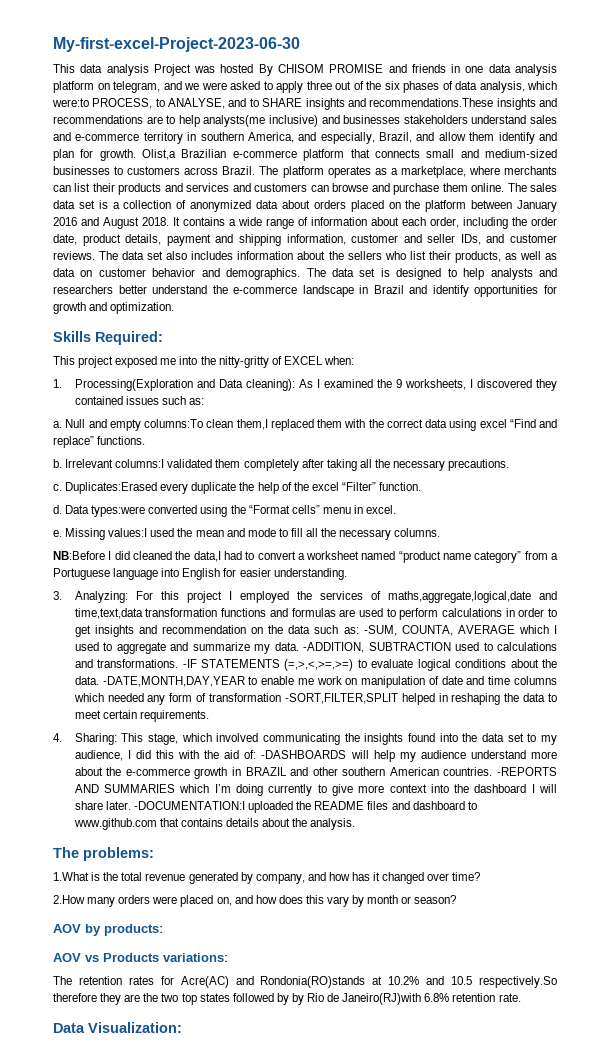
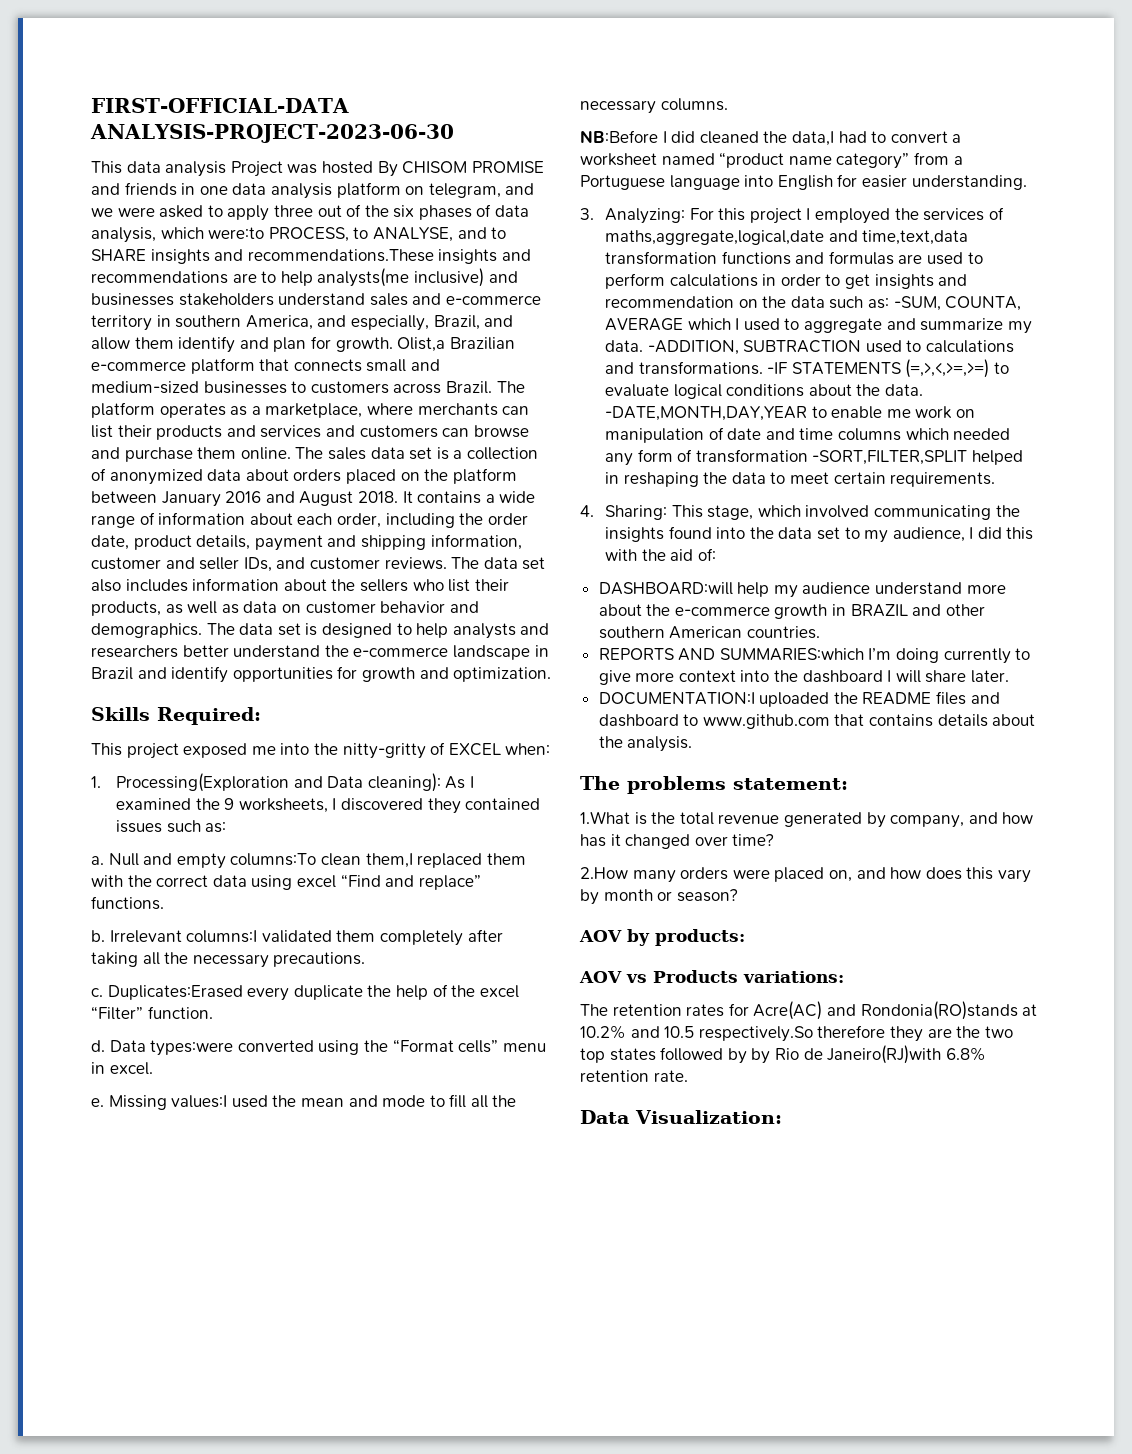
[53,37,300,52] My-first-excel-Project-2023-06-30 -> [91,98,349,113] [90,124,454,143] FIRST-OFFICIAL-DATA ANALYSIS-PROJECT-2023-06-30
[261,750,369,759] -DASHBOARDS will -> [598,582,733,595] // DASHBOARD:will
[496,767,557,776] [74,784,210,793] -REPORTS AND SUMMARIES which -> [598,648,864,661] // REPORTS AND SUMMARIES:which
[133,801,245,810] -DOCUMENTATION:I -> [598,692,755,705] // DOCUMENTATION:I
[83,847,154,861] problems: -> [627,776,848,794] problems statement:

